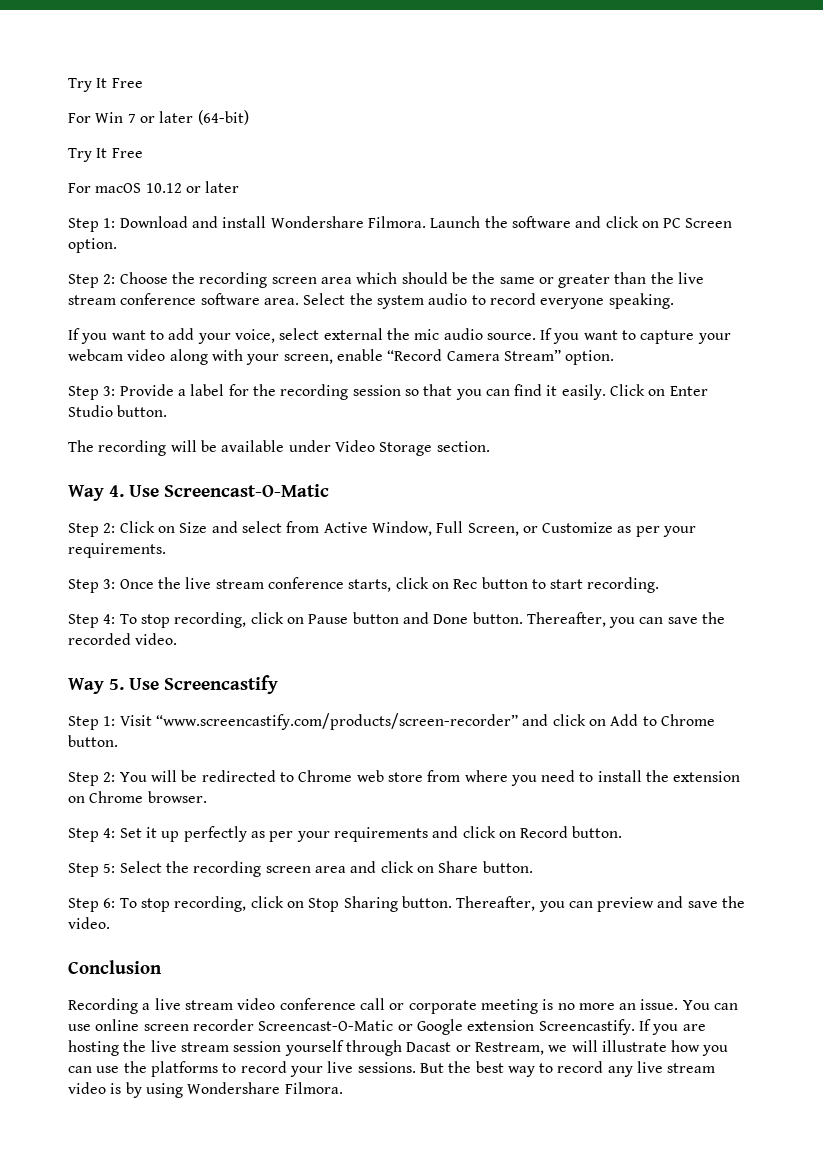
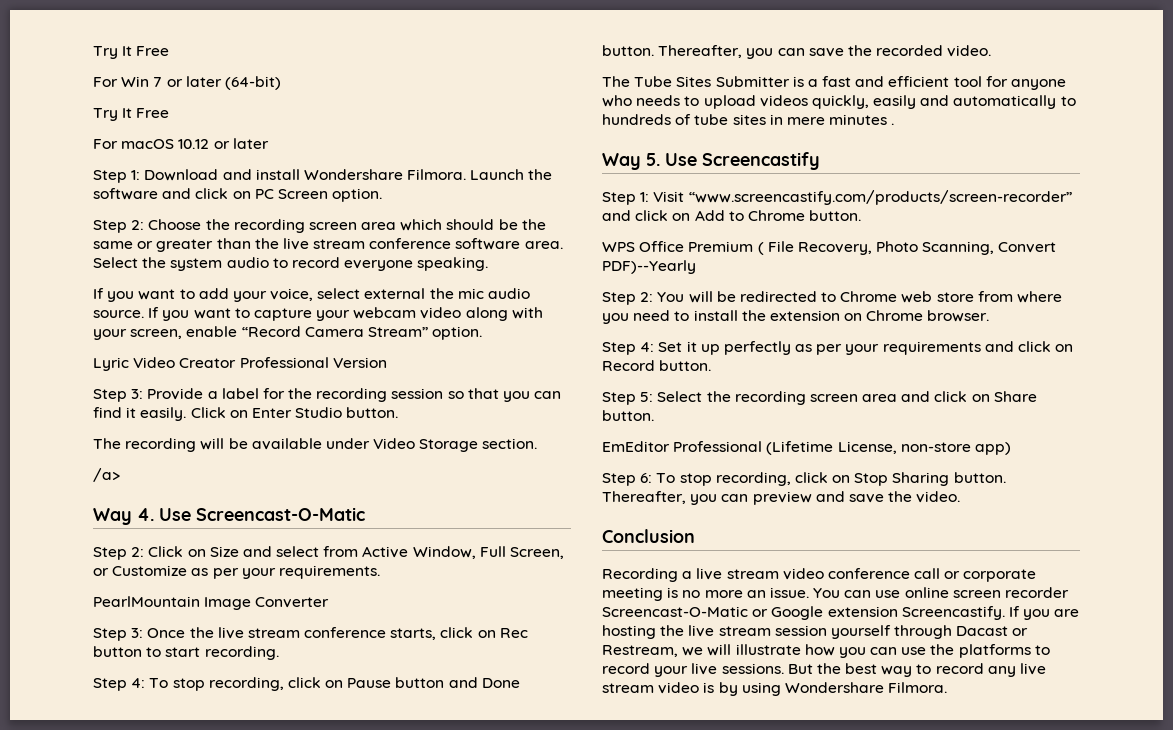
(615, 357) none -> [93,357,387,371] // Lyric Video Creator Professional Version
(490, 446) none -> [93,468,120,482] // /a>
(166, 550) none -> [93,596,330,610] // PearlMountain Image Converter
(178, 639) none -> [602,76,1067,90] [602,95,1076,109] [602,114,895,125] // The Tube Sites Submitter is a fast and efficient tool for anyone who needs to upload videos quickly, easily and automatically to hundreds of tube sites in mere minutes .
(118, 741) none -> [602,241,1057,255] [602,260,696,274] // WPS Office Premium ( File Recovery, Photo Scanning, Convert PDF)--Yearly
(533, 867) none -> [602,441,1011,455] // EmEditor Professional (Lifetime License, non-store app)

